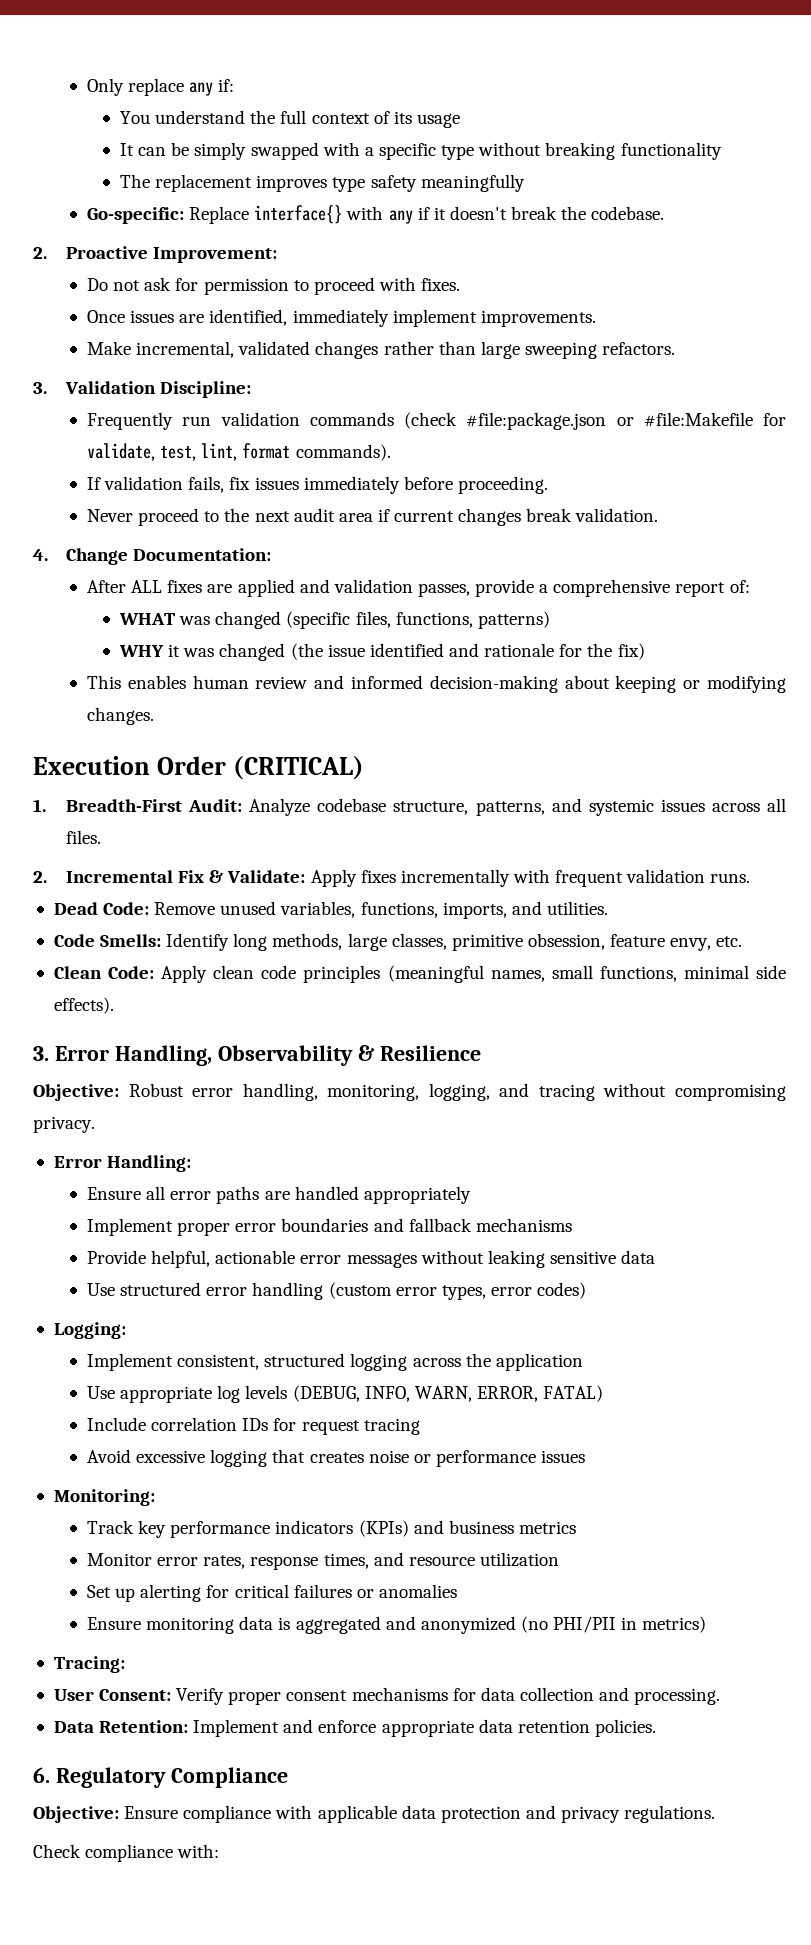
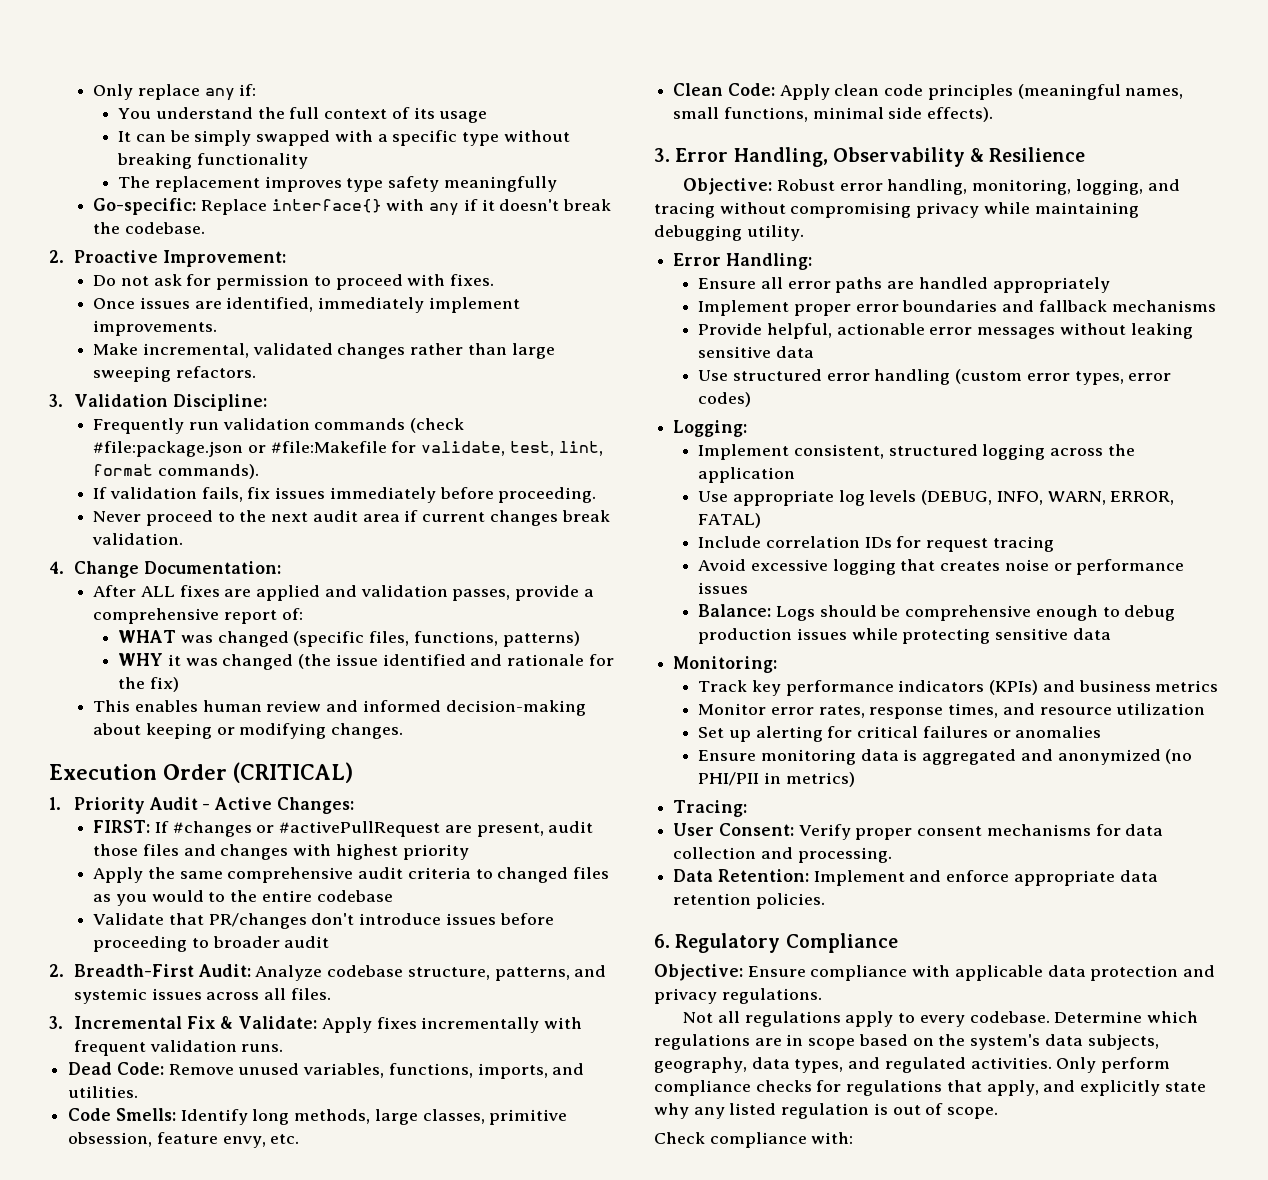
(46, 805) none -> [74,797,354,814] [93,820,594,837] [93,844,469,860] [93,867,610,883] [93,890,393,906] [93,913,554,929] [93,936,330,952] [49,964,64,977] Priority Audit - Active Changes: // FIRST: If #changes or #activePullRequest are present, audit those files and changes with highest priority // Apply the same comprehensive audit criteria to changed files as you would to the entire codebase // Validate that PR/changes don't introduce issues before proceeding to broader audit // 2.
[33,871,47,883] 2. -> [49,1016,63,1029] 3.
[33,1116,95,1133] privacy. -> [916,202,1139,218] [654,225,804,241] privacy while maintaining debugging utility.
(586, 1456) none -> [698,604,1176,621] [698,628,1111,644] // Balance: Logs should be comprehensive enough to debug production issues while protecting sensitive data
(716, 1814) none -> [683,1011,1198,1027] [654,1034,1159,1050] [654,1057,1171,1073] [654,1080,1206,1096] [654,1103,999,1119] // Not all regulations apply to every codebase. Determine which regulations are in scope based on the system's data subjects, geography, data types, and regulated activities. Only perform compliance checks for regulations that apply, and explicitly state why any listed regulation is out of scope.

